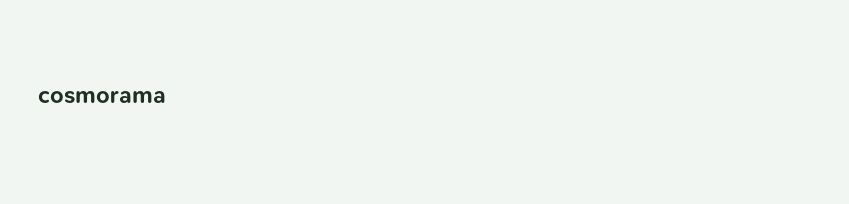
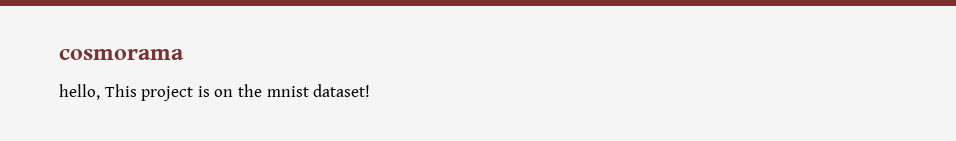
(166, 97) none -> [59,84,371,101] // hello, This project is on the mnist dataset!

